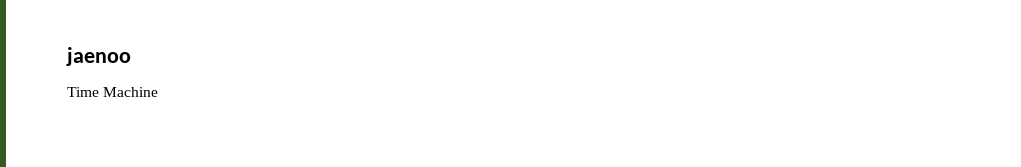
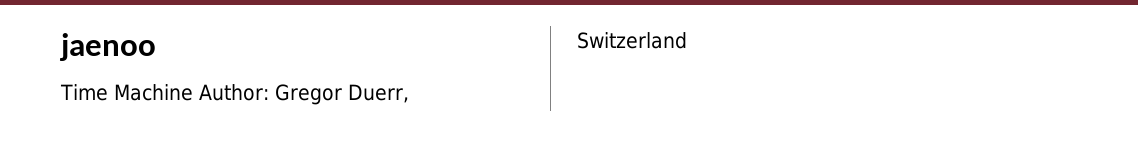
(159, 92) none -> [198,84,409,105] [577,32,687,49] Author: Gregor Duerr, Switzerland

